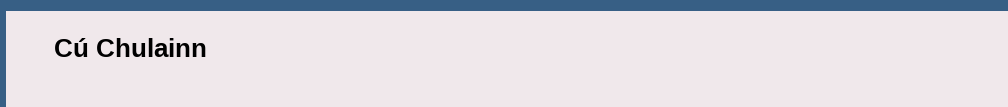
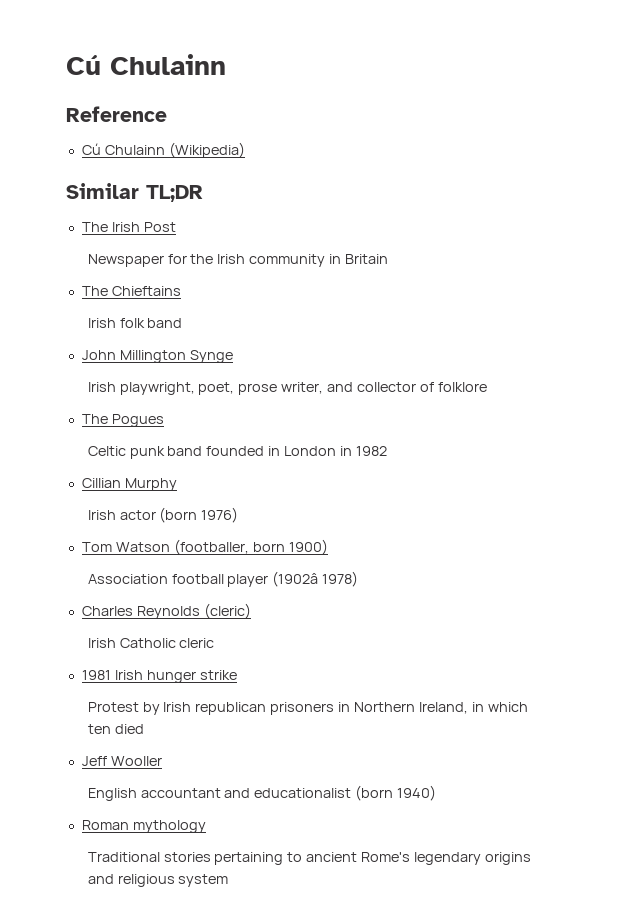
[54,38,208,57] Cú Chulainn -> [66,54,226,75] [66,106,167,122] [81,142,245,158] [66,183,203,202] [81,222,176,232] [87,254,389,267] [81,286,181,296] [87,318,183,328] [81,350,233,363] [87,382,487,395] [81,414,164,427] [87,446,388,459] [81,478,177,491] [87,507,239,523] [81,539,328,555] [87,571,359,587] [81,603,251,619] [87,638,215,648] [81,670,237,683] [87,702,528,715] [87,724,144,734] [81,756,162,766] [87,785,437,801] [81,820,206,833] [87,852,532,865] [87,874,229,887] Cú Chulainn // Reference // Cú Chulainn (Wikipedia) // Similar TL;DR // The Irish Post // Newspaper for the Irish community in Britain // The Chieftains // Irish folk band // John Millington Synge // Irish playwright, poet, prose writer, and collector of folklore // The Pogues // Celtic punk band founded in London in 1982 // Cillian Murphy // Irish actor (born 1976) // Tom Watson (footballer, born 1900) // Association football player (1902â 1978) // Charles Reynolds (cleric) // Irish Catholic cleric // 1981 Irish hunger strike // Protest by Irish republican prisoners in Northern Ireland, in which ten died // Jeff Wooller // English accountant and educationalist (born 1940) // Roman mythology // Traditional stories pertaining to ancient Rome's legendary origins and religious system

